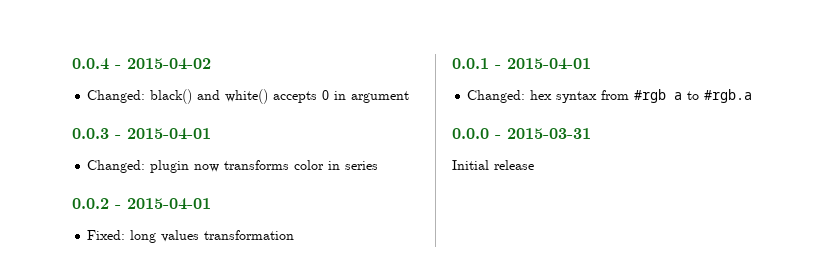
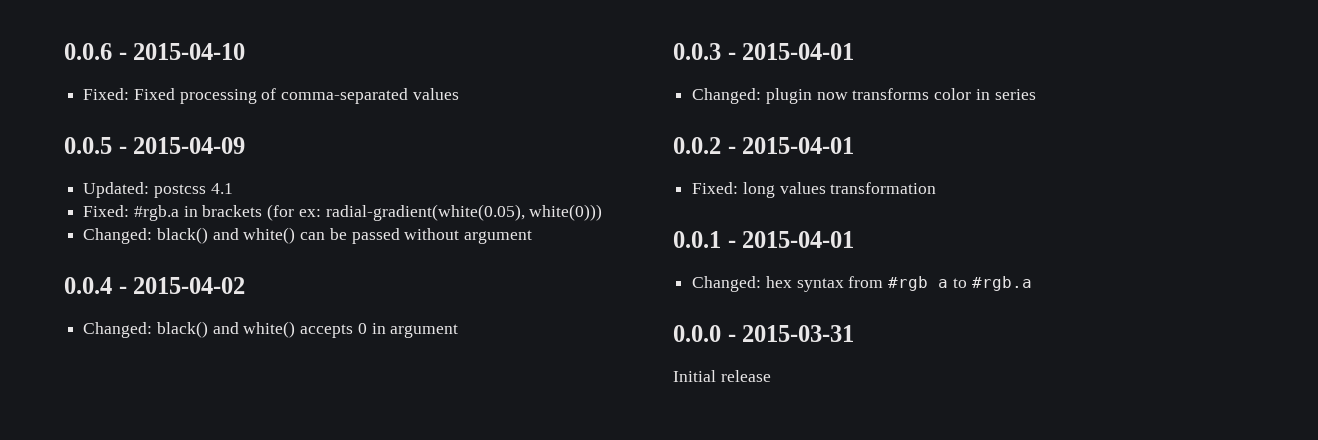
(72, 64) none -> [64,43,246,60] [83,88,459,104] [64,137,246,154] [83,182,233,198] [83,204,603,221] [83,227,533,244] 0.0.6 - 2015-04-10 // Fixed: Fixed processing of comma-separated values // 0.0.5 - 2015-04-09 // Updated: postcss 4.1 // Fixed: #rgb.a in brackets (for ex: radial-gradient(white(0.05), white(0))) // Changed: black() and white() can be passed without argument //

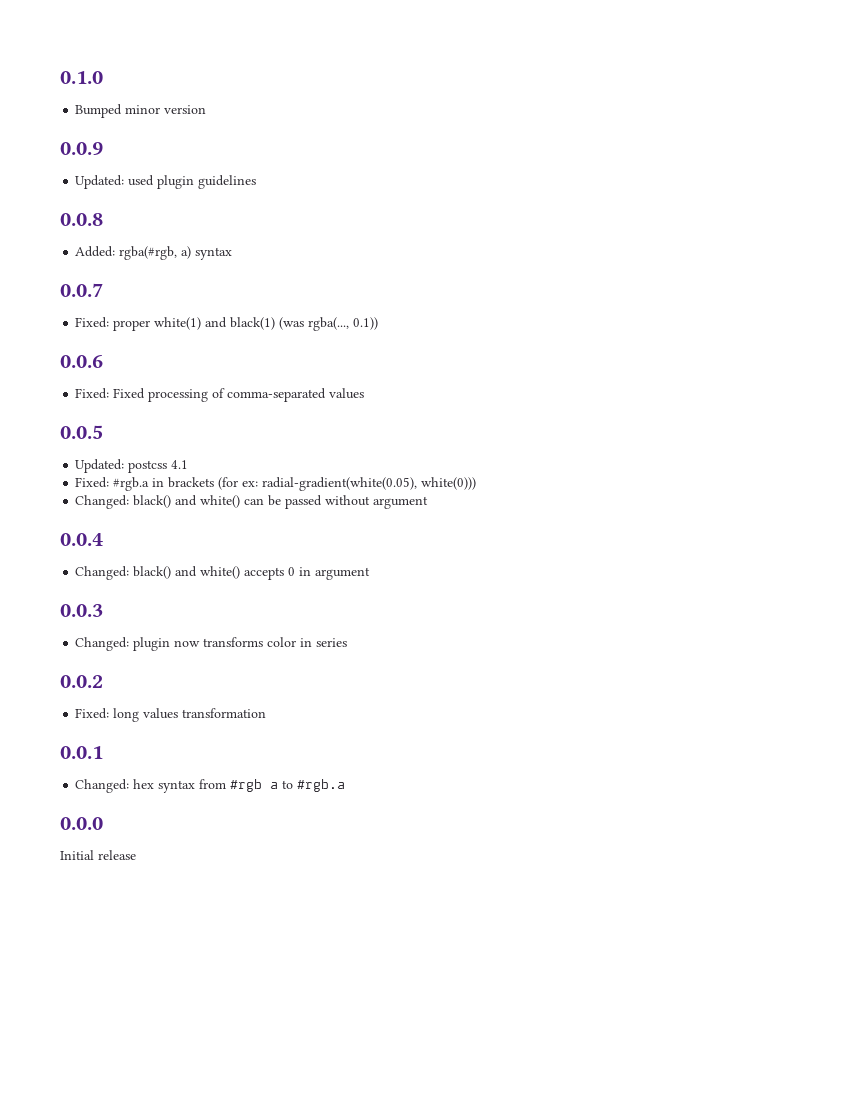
(64, 51) none -> [60,71,103,84] [75,104,207,118] [60,142,103,155] [75,175,257,189] [60,213,103,226] [75,246,233,260] [60,283,103,297] [75,317,379,331] 0.1.0 // Bumped minor version // 0.0.9 // Updated: used plugin guidelines // 0.0.8 // Added: rgba(#rgb, a) syntax // 0.0.7 // Fixed: proper white(1) and black(1) (was rgba(..., 0.1)) //
[118,43,246,60] - 2015-04-10 -> (103, 361) none
[118,137,246,154] - 2015-04-09 -> (103, 432) none
[118,277,246,294] - 2015-04-02 -> (103, 539) none
[727,43,855,60] - 2015-04-01 -> (103, 610) none
[727,137,855,154] - 2015-04-01 -> (103, 681) none
[727,231,855,248] - 2015-04-01 -> (103, 752) none
[727,325,855,342] - 2015-03-31 -> (103, 823) none

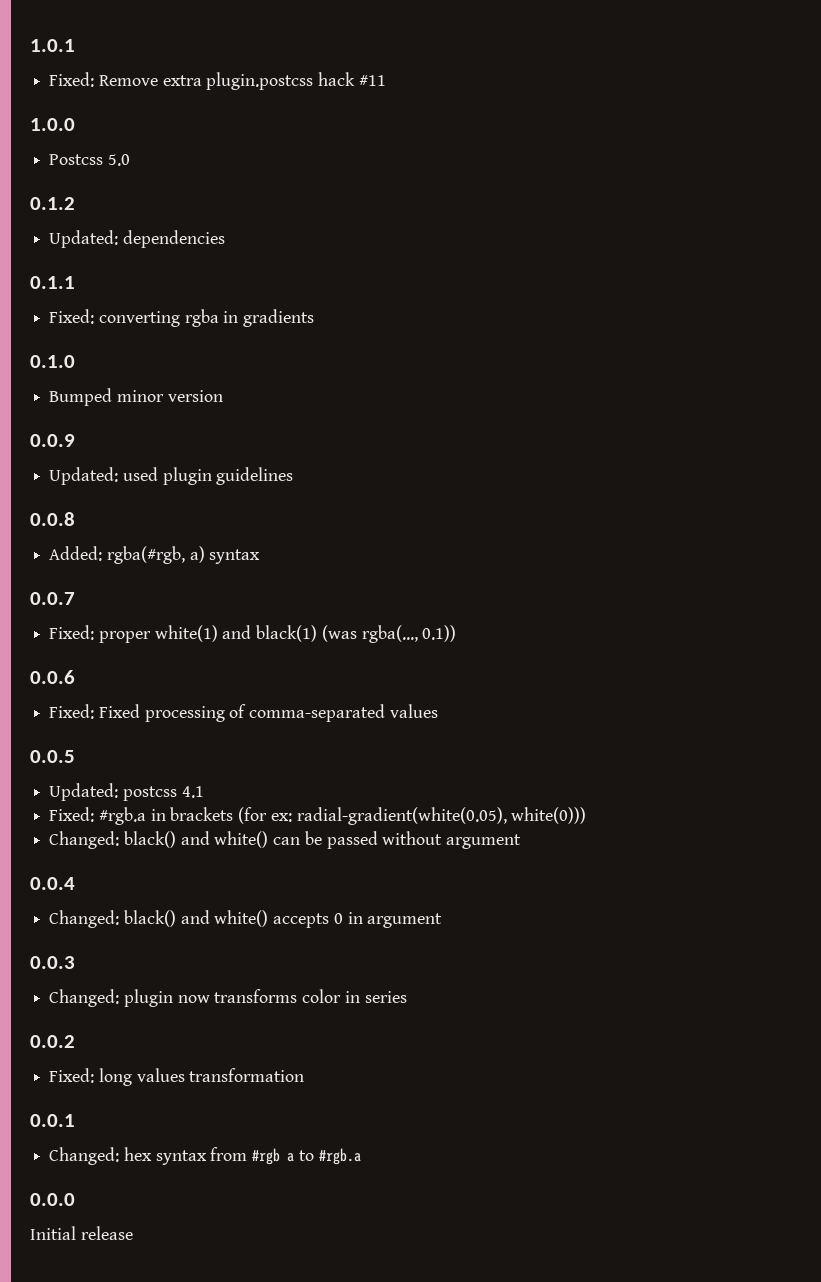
(60, 77) none -> [30,39,75,52] [49,72,386,90] [30,118,75,131] [49,154,130,166] [30,197,75,210] [49,230,225,248] [30,276,75,289] [49,309,315,327] 1.0.1 // Fixed: Remove extra plugin.postcss hack #11 // 1.0.0 // Postcss 5.0 // 0.1.2 // Updated: dependencies // 0.1.1 // Fixed: converting rgba in gradients //

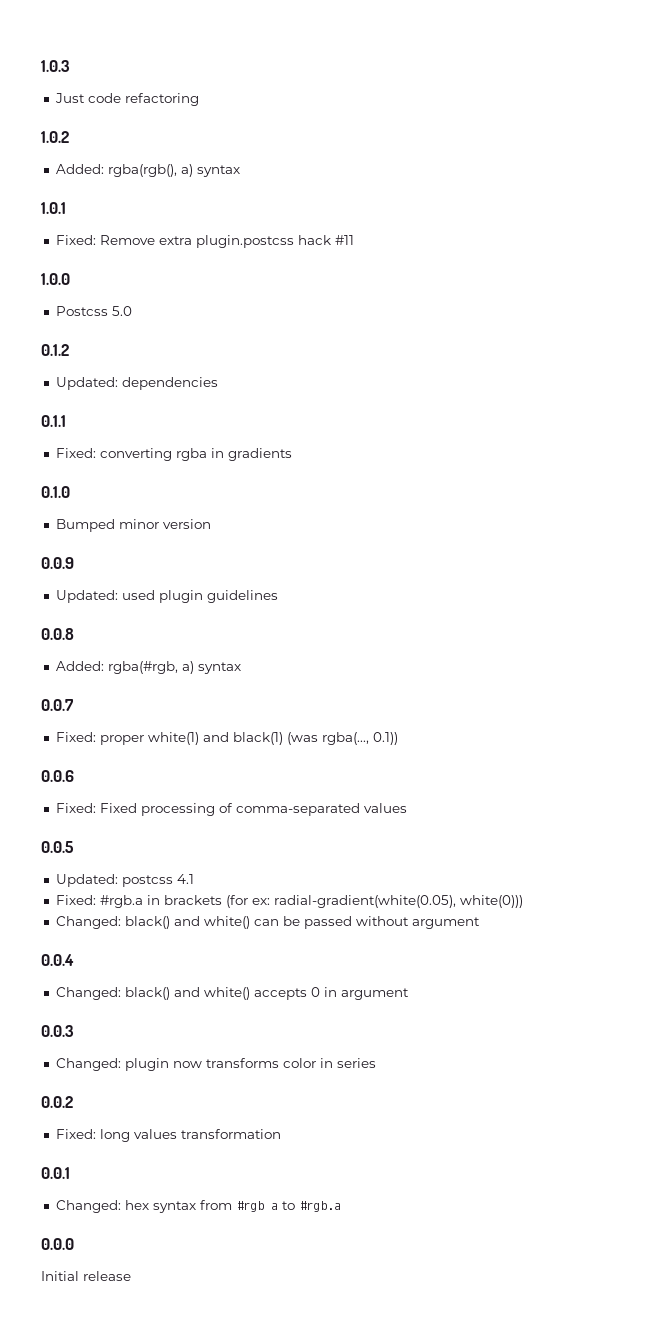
(30, 45) none -> [41,60,70,72] [54,93,199,106] [41,131,69,143] [55,164,240,177] 1.0.3 // Just code refactoring // 1.0.2 // Added: rgba(rgb(), a) syntax //

